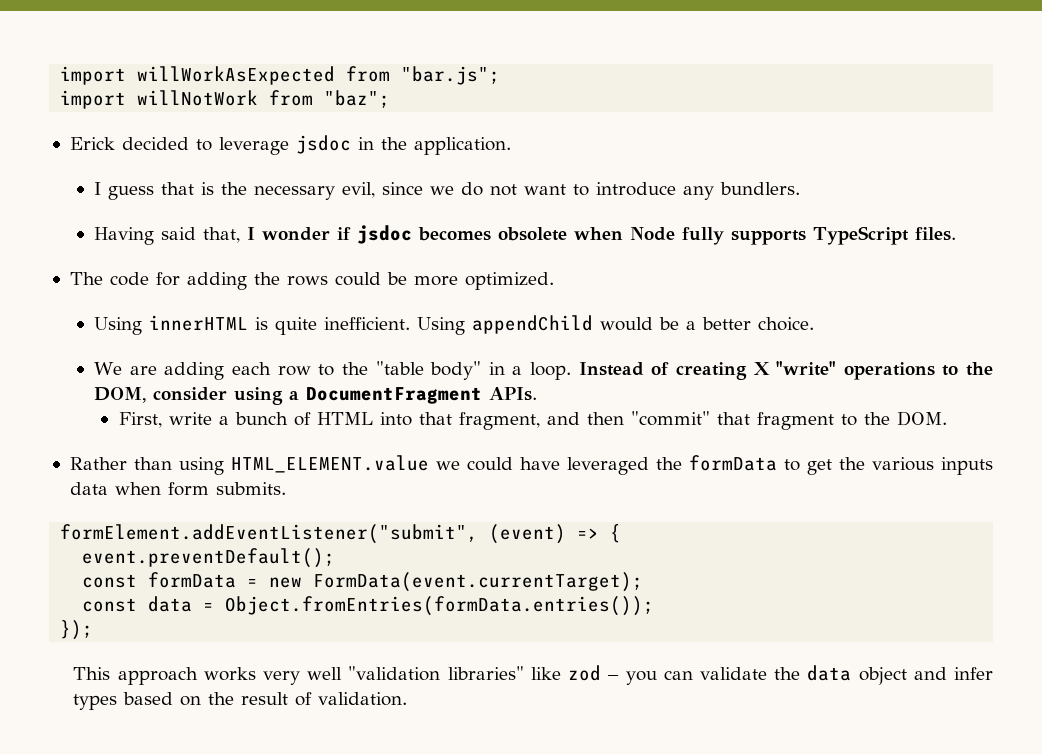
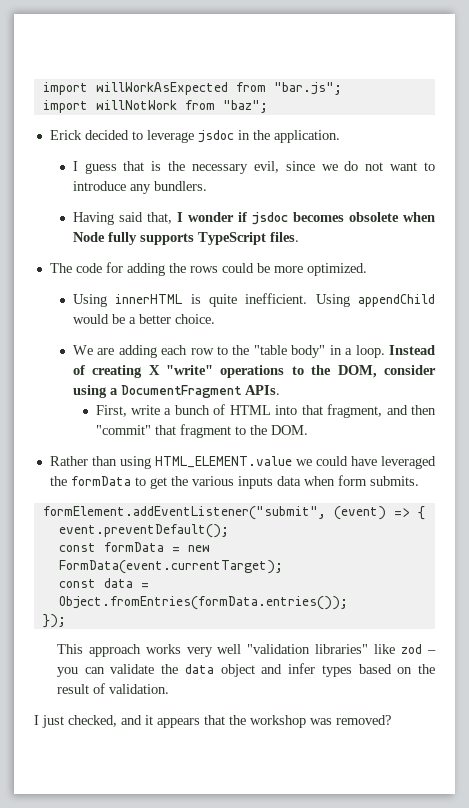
(408, 699) none -> [34,715,391,728] // I just checked, and it appears that the workshop was removed?

